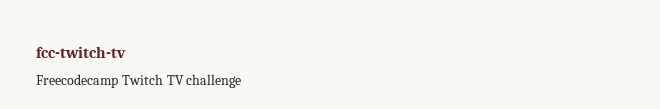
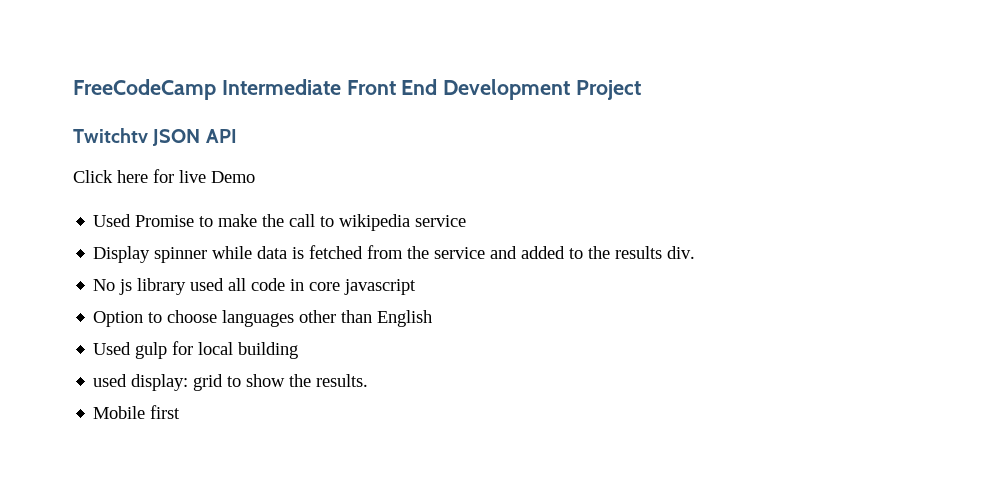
[36,46,126,58] [36,74,242,88] fcc-twitch-tv // Freecodecamp Twitch TV challenge -> [73,79,642,100] [73,128,237,146] [73,169,255,183] [93,214,467,231] [93,245,696,263] [93,278,417,295] [93,310,433,327] [93,341,299,359] [93,374,369,391] [93,405,181,419] FreeCodeCamp Intermediate Front End Development Project // Twitchtv JSON API // Click here for live Demo // Used Promise to make the call to wikipedia service // Display spinner while data is fetched from the service and added to the results div. // No js library used all code in core javascript // Option to choose languages other than English // Used gulp for local building // used display: grid to show the results. // Mobile first

